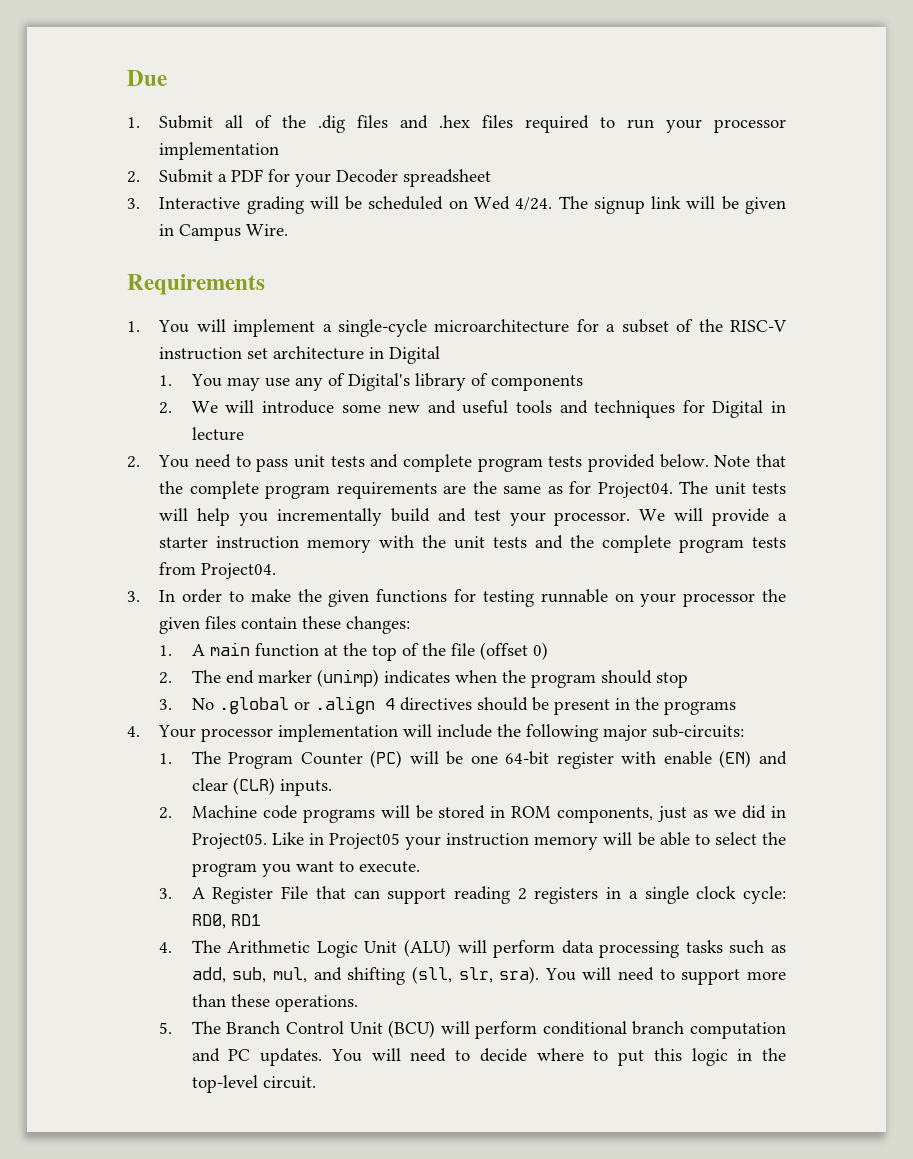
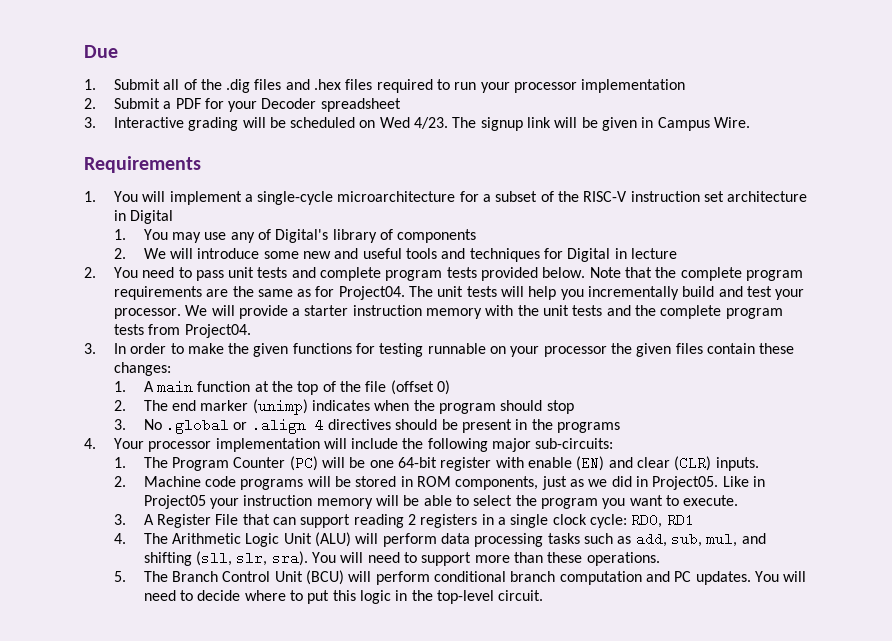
[515,197,553,211] 4/24. -> [414,117,449,129] 4/23.

